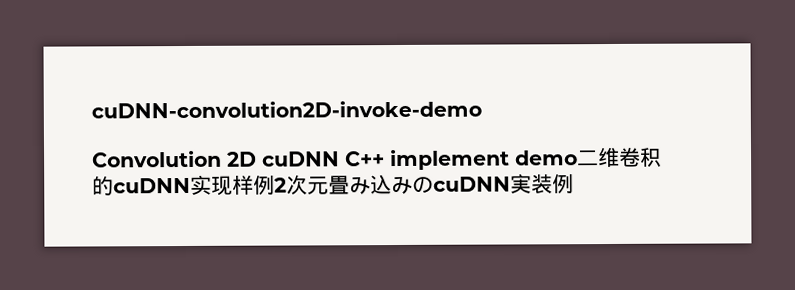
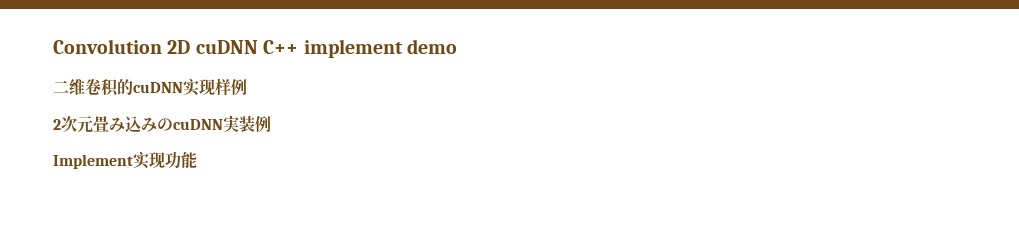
[91,100,482,119] cuDNN-convolution2D-invoke-demo // -> (53, 46) none
(578, 158) none -> (457, 46) //
(275, 185) none -> (247, 87) //
(574, 184) none -> [53,151,197,169] // Implement实现功能

